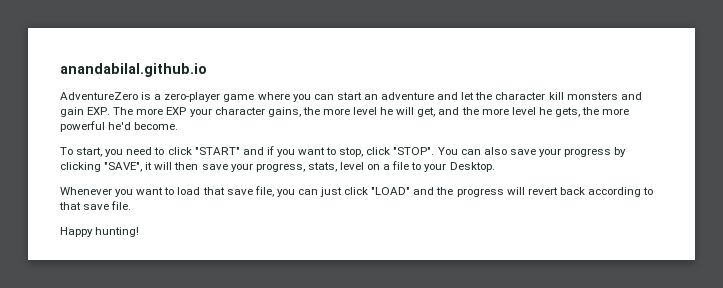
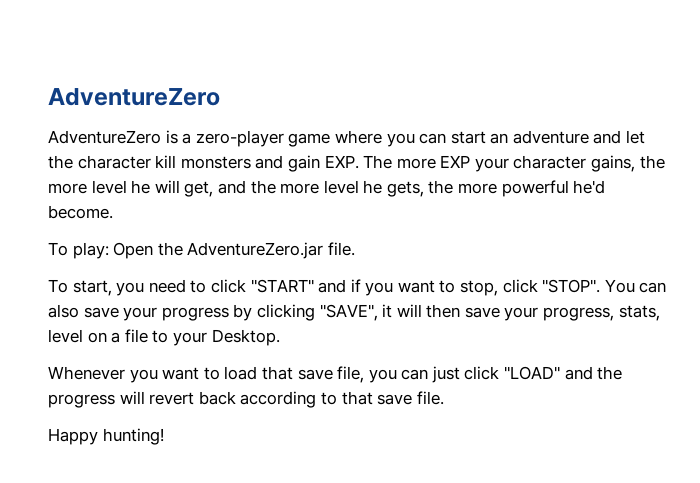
[60,63,207,77] anandabilal.github.io -> [48,88,220,106] AdventureZero
(179, 126) none -> [48,242,355,259] // To play: Open the AdventureZero.jar file.

